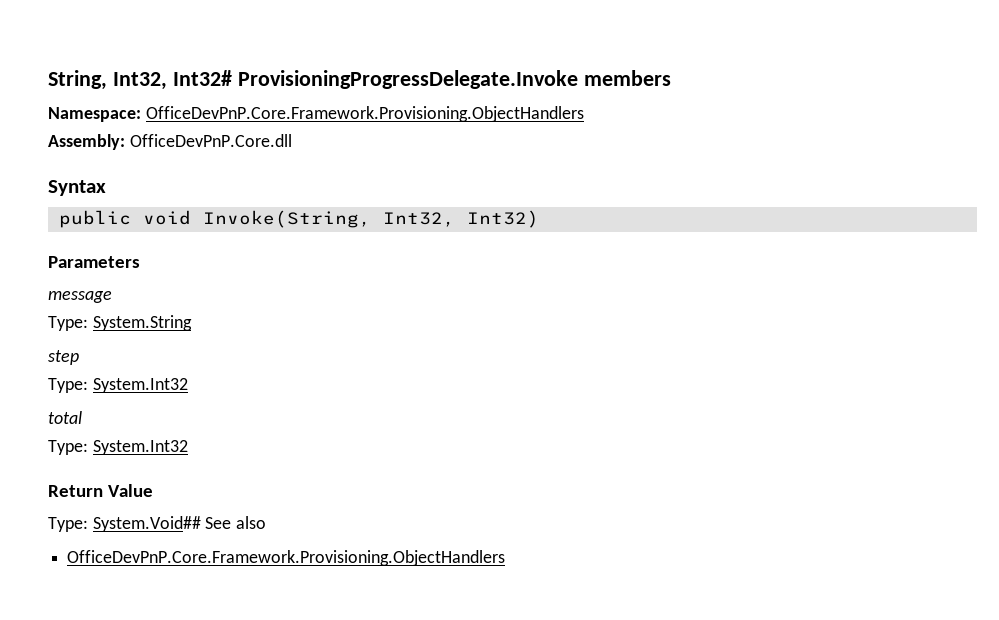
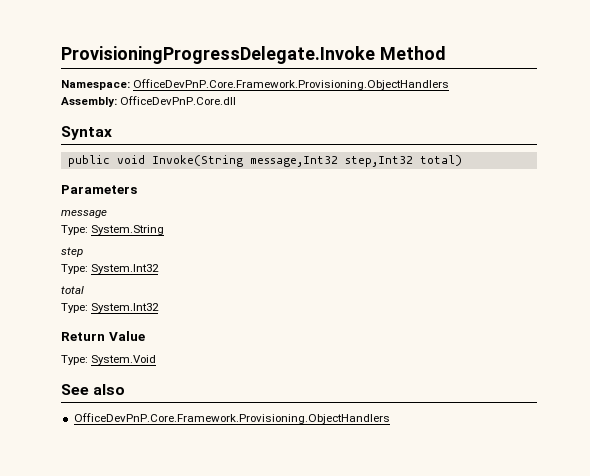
[48,70,671,90] String, Int32, Int32# ProvisioningProgressDelegate.Invoke members -> [61,46,446,64] ProvisioningProgressDelegate.Invoke Method
[202,210,539,228] Invoke(String, Int32, Int32) -> [151,155,462,167] Invoke(String message,Int32 step,Int32 total)
[92,516,201,532] System.Void## -> [91,355,157,365] System.Void //

